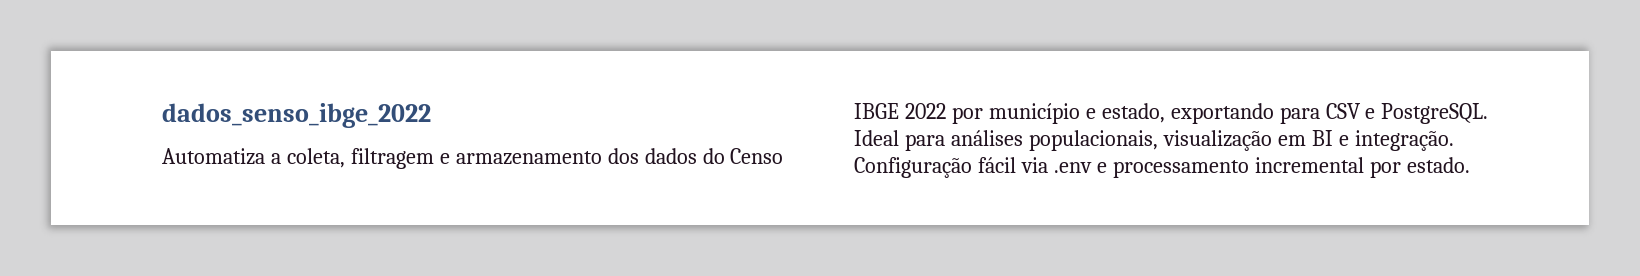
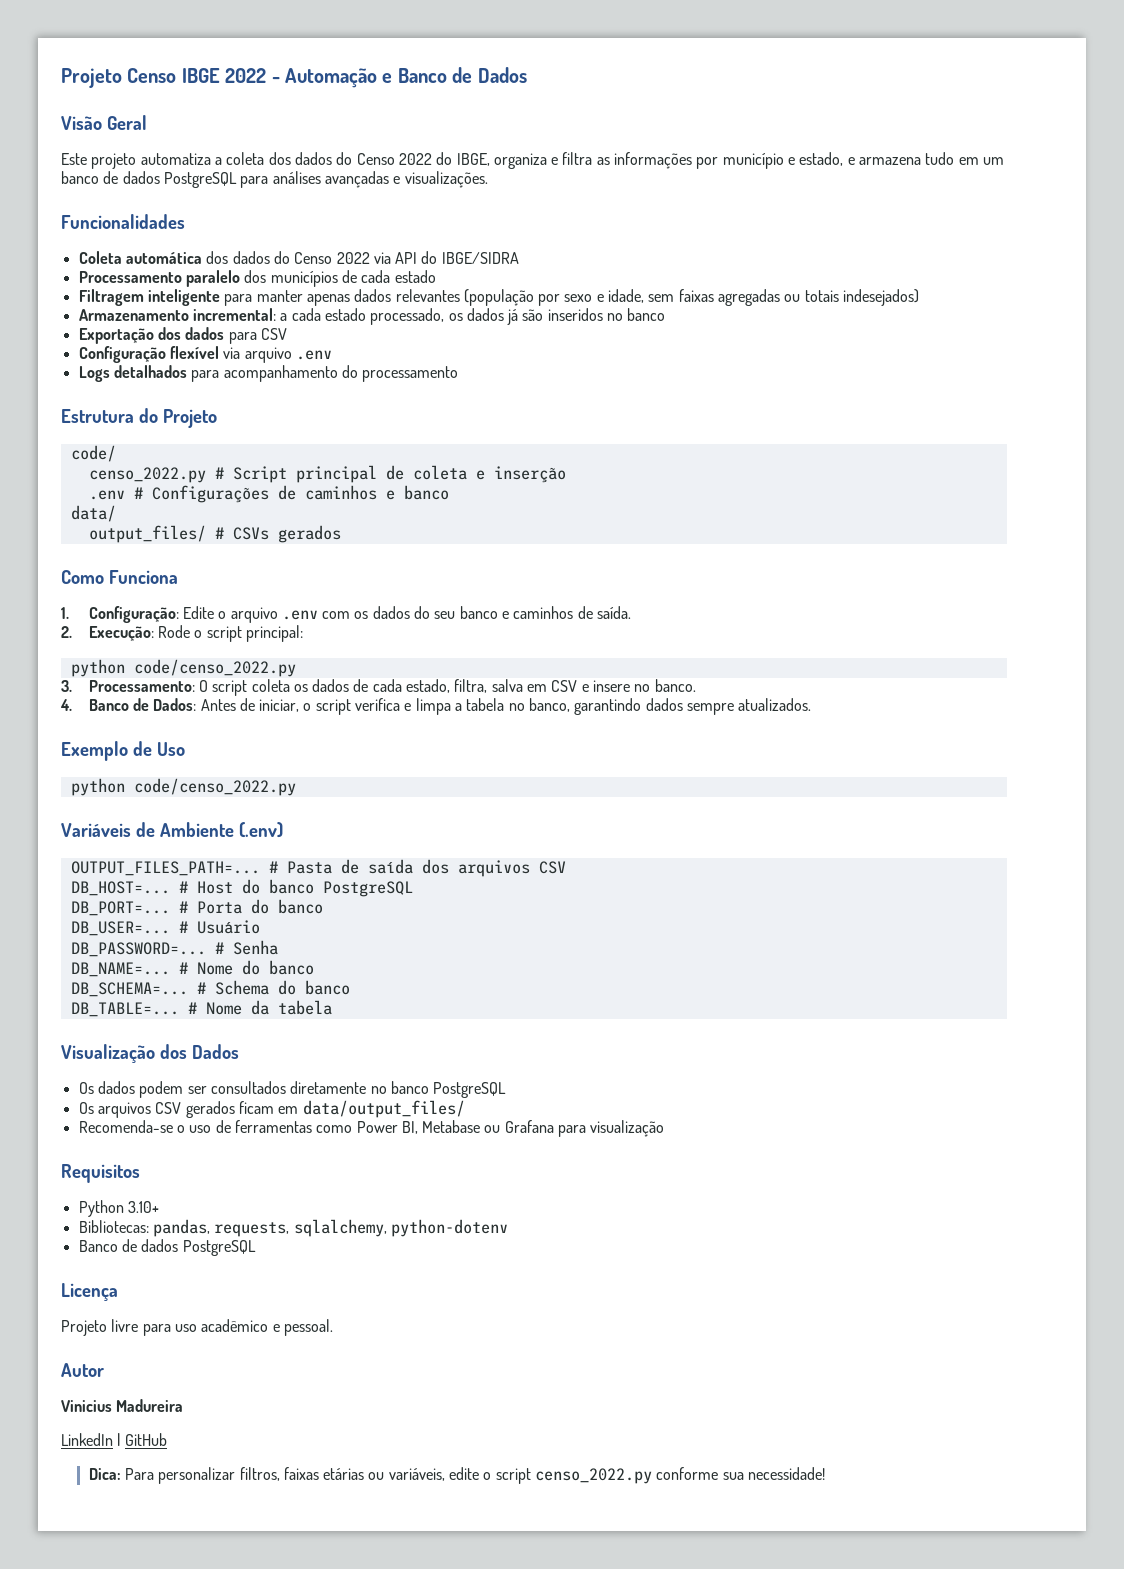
[162,103,431,128] [162,148,784,169] [854,103,1489,124] [854,130,1454,151] [854,157,1470,178] dados_senso_ibge_2022 // Automatiza a coleta, filtragem e armazenamento dos dados do Censo IBGE 2022 por município e estado, exportando para CSV e PostgreSQL. Ideal para análises populacionais, visualização em BI e integração. Configuração fácil via .env e processamento incremental por estado. -> [61,67,527,88] [61,115,147,130] [61,152,1005,169] [61,171,488,188] [61,214,185,229] [78,251,519,264] [78,270,436,287] [78,289,920,306] [78,308,666,325] [78,327,287,344] [78,346,332,363] [78,365,459,382] [61,408,217,428] [70,445,116,462] [88,465,566,483] [88,485,449,503] [70,505,116,522] [88,525,341,543] [61,570,178,584] [61,606,632,623] [61,625,303,642] [70,659,296,677] [61,679,696,696] [60,698,812,715] [61,741,185,761] [70,778,296,796] [61,822,283,838] [70,859,566,877] [70,879,413,897] [70,899,323,916] [70,920,260,936] [70,940,278,957] [70,960,314,977] [70,980,350,997] [70,1000,332,1017] [61,1044,239,1063] [78,1081,507,1098] [78,1100,465,1118] [78,1120,665,1137] [61,1164,140,1183] [78,1200,159,1217] [78,1219,508,1237] [78,1239,256,1256] [61,1283,118,1301] [61,1319,333,1336] [61,1363,104,1377] [61,1399,184,1412] [61,1433,167,1446] [88,1467,826,1484] Projeto Censo IBGE 2022 - Automação e Banco de Dados // Visão Geral // Este projeto automatiza a coleta dos dados do Censo 2022 do IBGE, organiza e filtra as informações por município e estado, e armazena tudo em um banco de dados PostgreSQL para análises avançadas e visualizações. // Funcionalidades // Coleta automática dos dados do Censo 2022 via API do IBGE/SIDRA // Processamento paralelo dos municípios de cada estado // Filtragem inteligente para manter apenas dados relevantes (população por sexo e idade, sem faixas agregadas ou totais indesejados) // Armazenamento incremental: a cada estado processado, os dados já são inseridos no banco // Exportação dos dados para CSV // Configuração flexível via arquivo .env // Logs detalhados para acompanhamento do processamento // Estrutura do Projeto // code/ // censo_2022.py # Script principal de coleta e inserção // .env # Configurações de caminhos e banco // data/ // output_files/ # CSVs gerados // Como Funciona // 1. Configuração: Edite o arquivo .env com os dados do seu banco e caminhos de saída. // 2. Execução: Rode o script principal: // python code/censo_2022.py // 3. Processamento: O script coleta os dados de cada estado, filtra, salva em CSV e insere no banco. // 4. Banco de Dados: Antes de iniciar, o script verifica e limpa a tabela no banco, garantindo dados sempre atualizados. // Exemplo de Uso // python code/censo_2022.py // Variáveis de Ambiente (.env) // OUTPUT_FILES_PATH=... # Pasta de saída dos arquivos CSV // DB_HOST=... # Host do banco PostgreSQL // DB_PORT=... # Porta do banco // DB_USER=... # Usuário // DB_PASSWORD=... # Senha // DB_NAME=... # Nome do banco // DB_SCHEMA=... # Schema do banco // DB_TABLE=... # Nome da tabela // Visualização dos Dados // Os dados podem ser consultados diretamente no banco PostgreSQL // Os arquivos CSV gerados ficam em data/output_files/ // Recomenda-se o uso de ferramentas como Power BI, Metabase ou Grafana para visualização // Requisitos // Python 3.10+ // Bibliotecas: pandas, requests, sqlalchemy, python-dotenv // Banco de dados PostgreSQL // Licença // Projeto livre para uso acadêmico e pessoal. // Autor // Vinicius Madureira // LinkedIn | GitHub // Dica: Para personalizar filtros, faixas etárias ou variáveis, edite o script censo_2022.py conforme sua necessidade!

